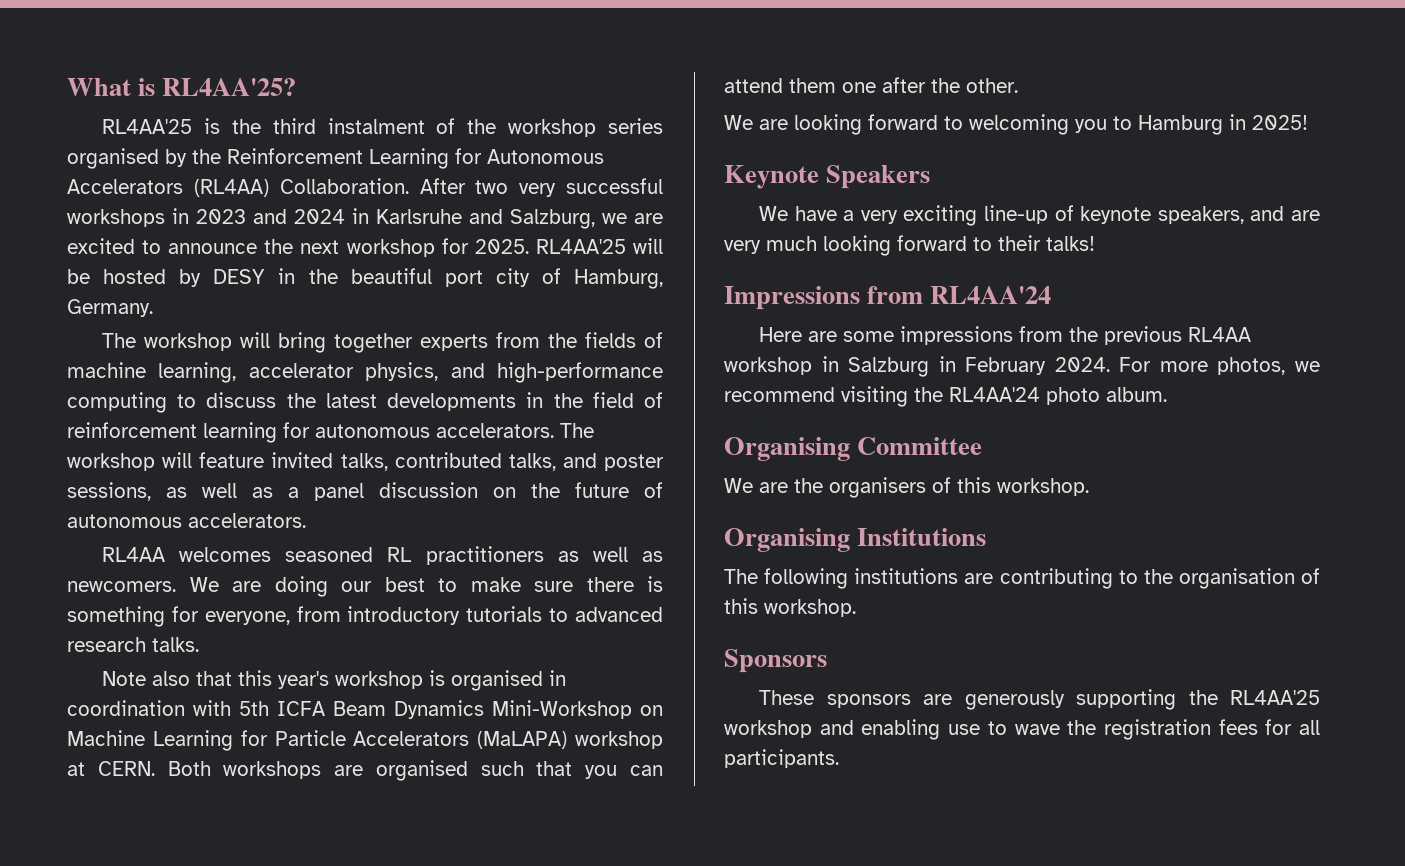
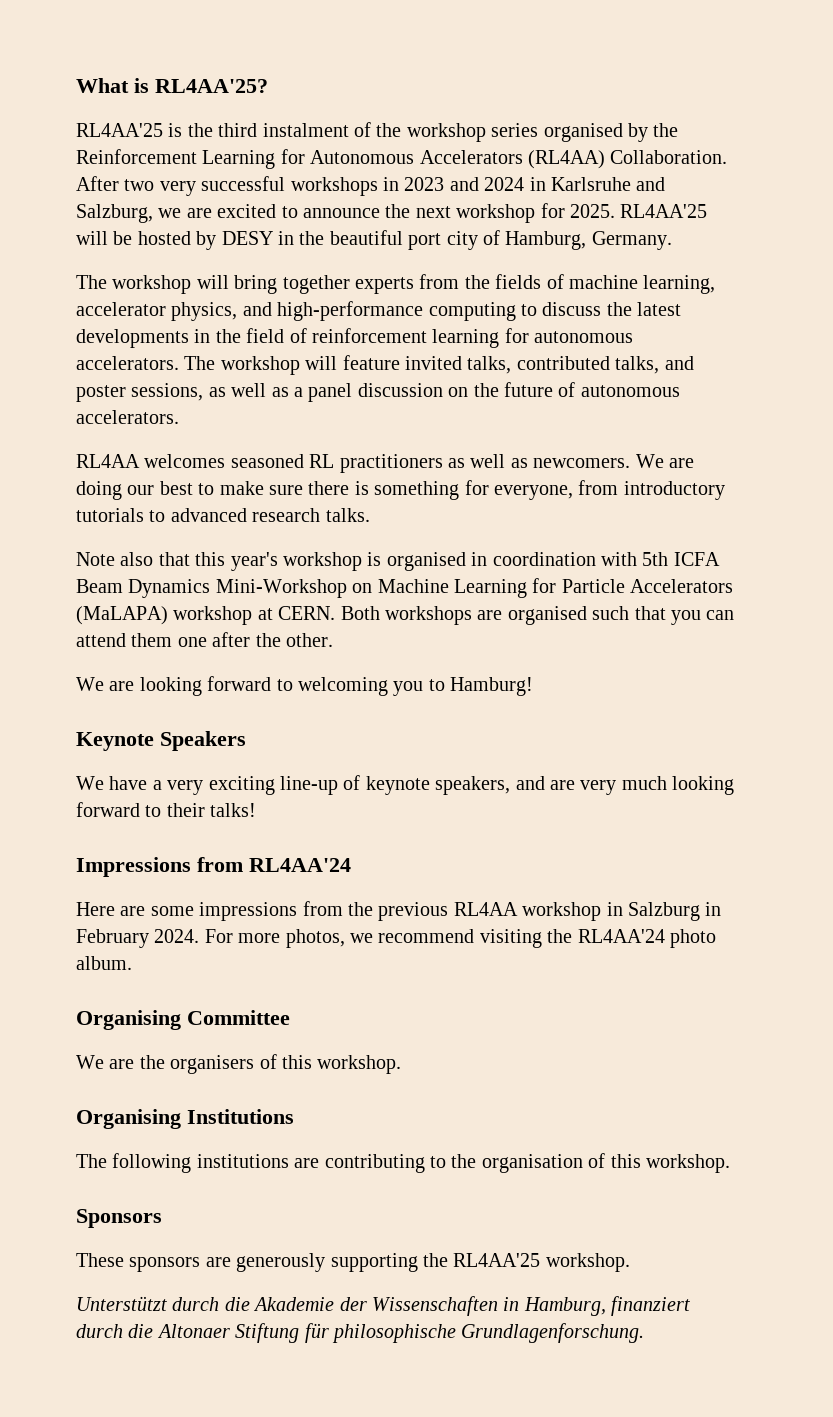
[1138,114,1308,135] Hamburg in 2025! -> [450,677,534,696] Hamburg!
[724,719,1320,740] [724,749,839,768] workshop and enabling use to wave the registration fees for all participants. -> [545,1253,630,1272] [76,1296,691,1316] [76,1323,645,1343] workshop. // Unterstützt durch die Akademie der Wissenschaften in Hamburg, finanziert durch die Altonaer Stiftung für philosophische Grundlagenforschung.

